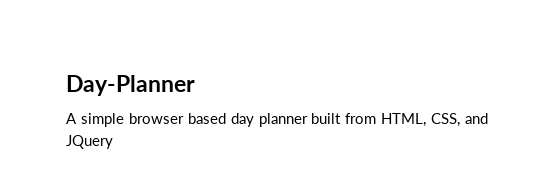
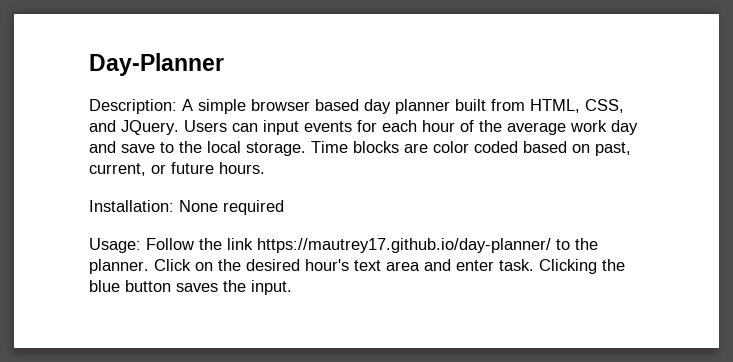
(195, 85) none -> [89,99,177,114] Description:
[66,135,113,149] JQuery -> [121,120,638,135] [89,141,631,156] [89,162,265,176] [89,200,284,215] [89,238,598,253] [89,259,625,274] [89,280,292,295] JQuery. Users can input events for each hour of the average work day and save to the local storage. Time blocks are color coded based on past, current, or future hours. // Installation: None required // Usage: Follow the link https://mautrey17.github.io/day-planner/ to the planner. Click on the desired hour's text area and enter task. Clicking the blue button saves the input.

